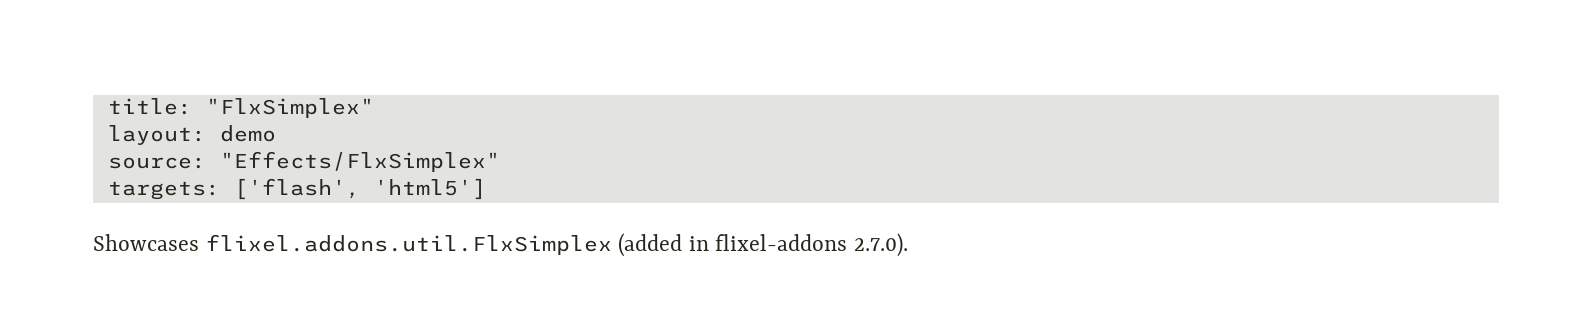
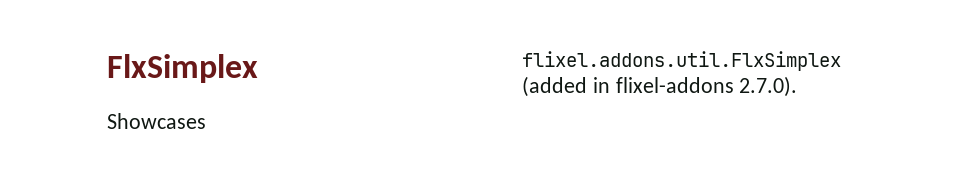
[107,98,374,118] [107,125,276,145] [107,151,500,172] [107,178,486,200] title: "FlxSimplex" // layout: demo // source: "Effects/FlxSimplex" // targets: ['flash', 'html5'] -> [107,54,258,83] FlxSimplex

